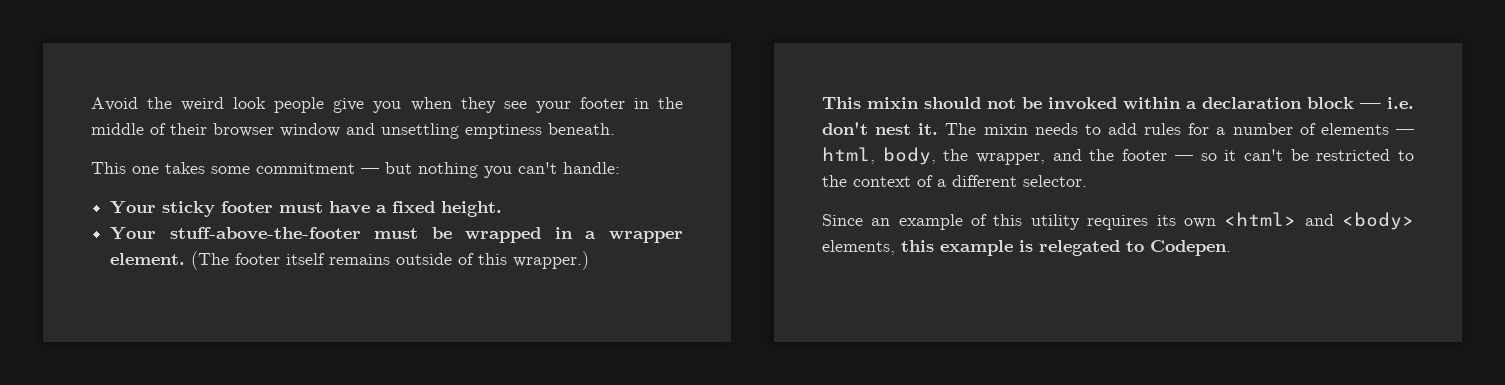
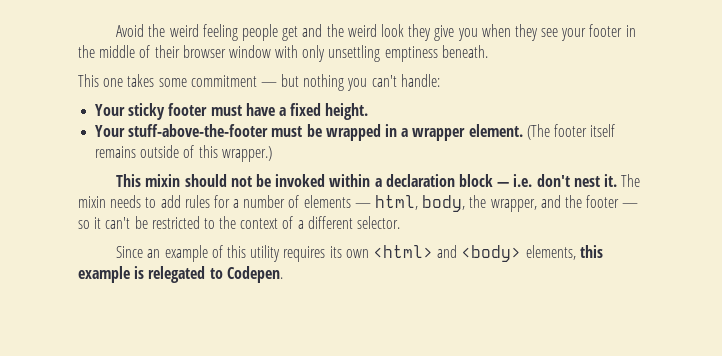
[233,97,325,113] look people -> [202,24,432,41] feeling people get and the weird look they
[346,123,375,135] and -> [275,45,326,62] with only

